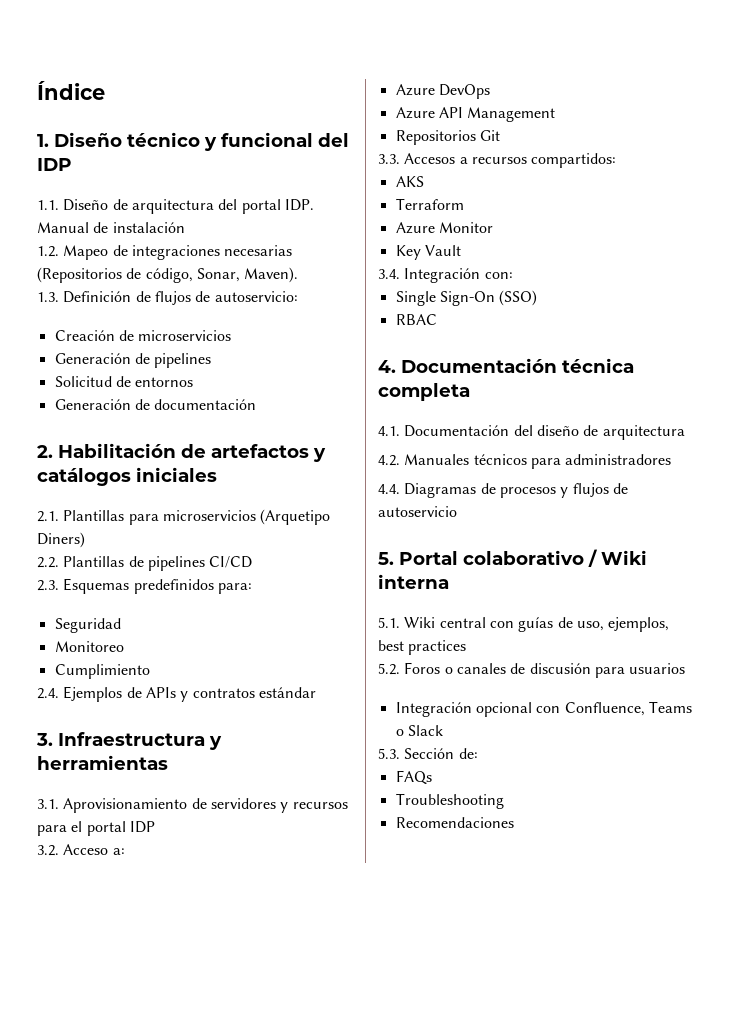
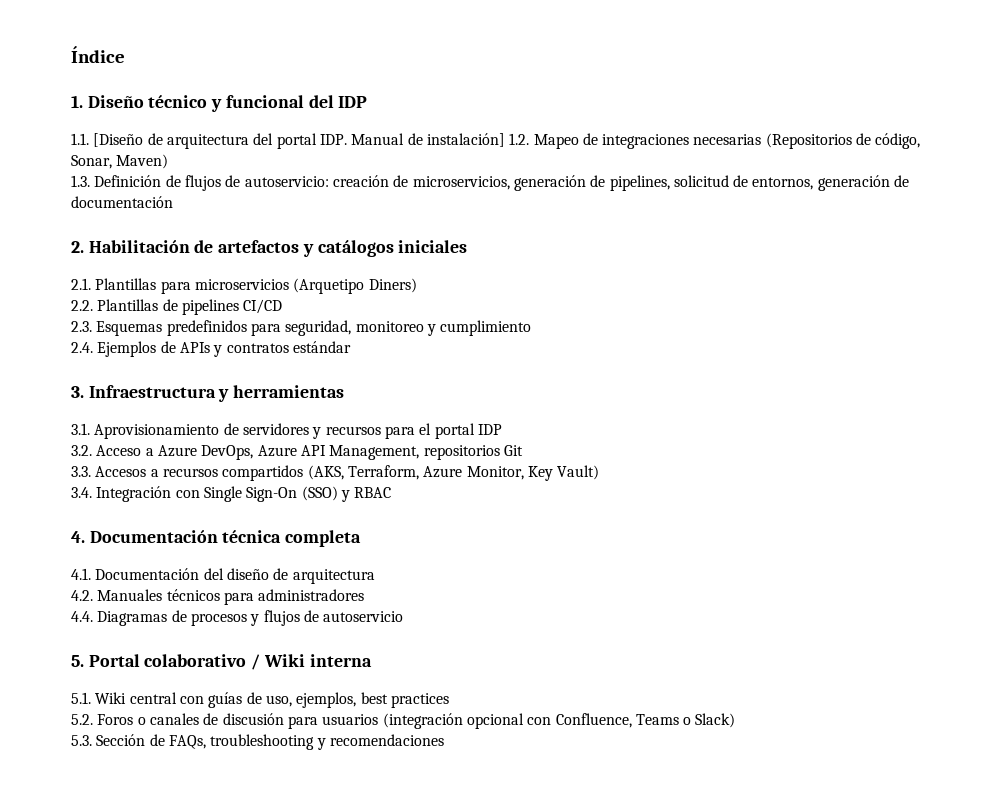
[63,199,109,211] Diseño -> [93,133,144,147] [Diseño
[112,222,185,233] instalación // -> [426,133,505,147] instalación]
[244,267,299,283] Maven). -> [116,154,169,169] Maven)
[54,330,232,341] [54,353,212,368] [54,376,194,387] [54,399,131,410] // Creación de microservicios // Generación de pipelines // Solicitud de entornos // Generación -> [332,175,890,191] creación de microservicios, generación de pipelines, solicitud de entornos, generación
[217,583,252,594] [54,618,121,633] [54,641,124,652] [54,664,150,679] para: // Seguridad // Monitoreo // Cumplimiento -> [250,320,532,336] para seguridad, monitoreo y cumplimiento
[112,848,125,855] [395,84,490,99] [395,107,556,122] [395,130,476,145] a: // Azure DevOps // Azure API Management // Repositorios -> [145,445,500,460] a Azure DevOps, Azure API Management, repositorios
[531,153,617,168] [395,176,424,187] [395,198,464,210] [395,222,493,234] [395,245,461,260] compartidos: // AKS // Terraform // Azure Monitor // Key Vault -> [222,465,600,481] compartidos (AKS, Terraform, Azure Monitor, Key Vault)
[484,272,513,279] con: // -> [175,490,200,498] con
(538, 298) // -> [340,490,350,502] y
[395,702,472,717] // Integración -> [382,713,463,729] (integración
[407,725,443,736] Slack -> [695,713,736,728] Slack)
[458,748,478,759] [395,770,432,785] [395,793,504,809] [395,817,514,828] de: // FAQs // Troubleshooting // Recomendaciones -> [149,734,444,750] de FAQs, troubleshooting y recomendaciones

